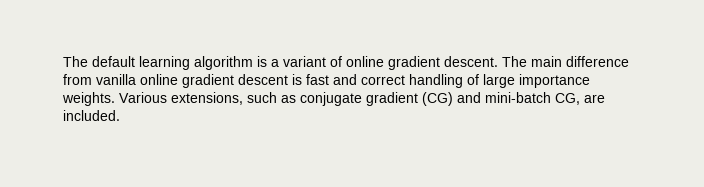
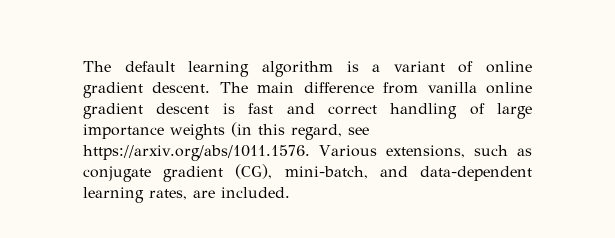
[62,92,115,106] weights. -> [170,122,369,140] [83,145,310,161] weights (in this regard, see https://arxiv.org/abs/1011.1576.
[422,92,580,106] (CG) and mini-batch CG, -> [235,164,532,181] [83,187,187,203] (CG), mini-batch, and data-dependent learning rates,

